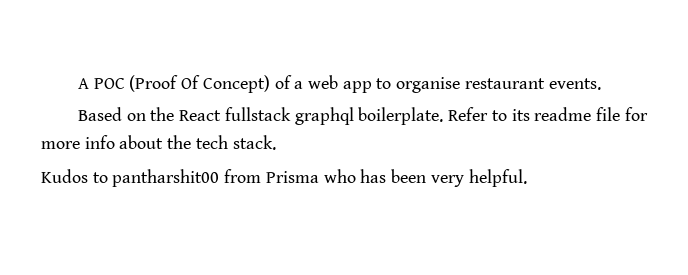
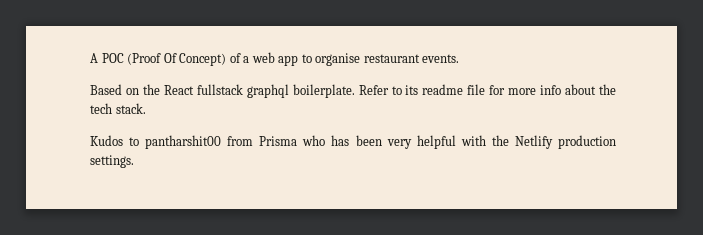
[468,169,527,187] helpful. -> [416,135,617,149] [90,155,134,168] helpful with the Netlify production settings.

